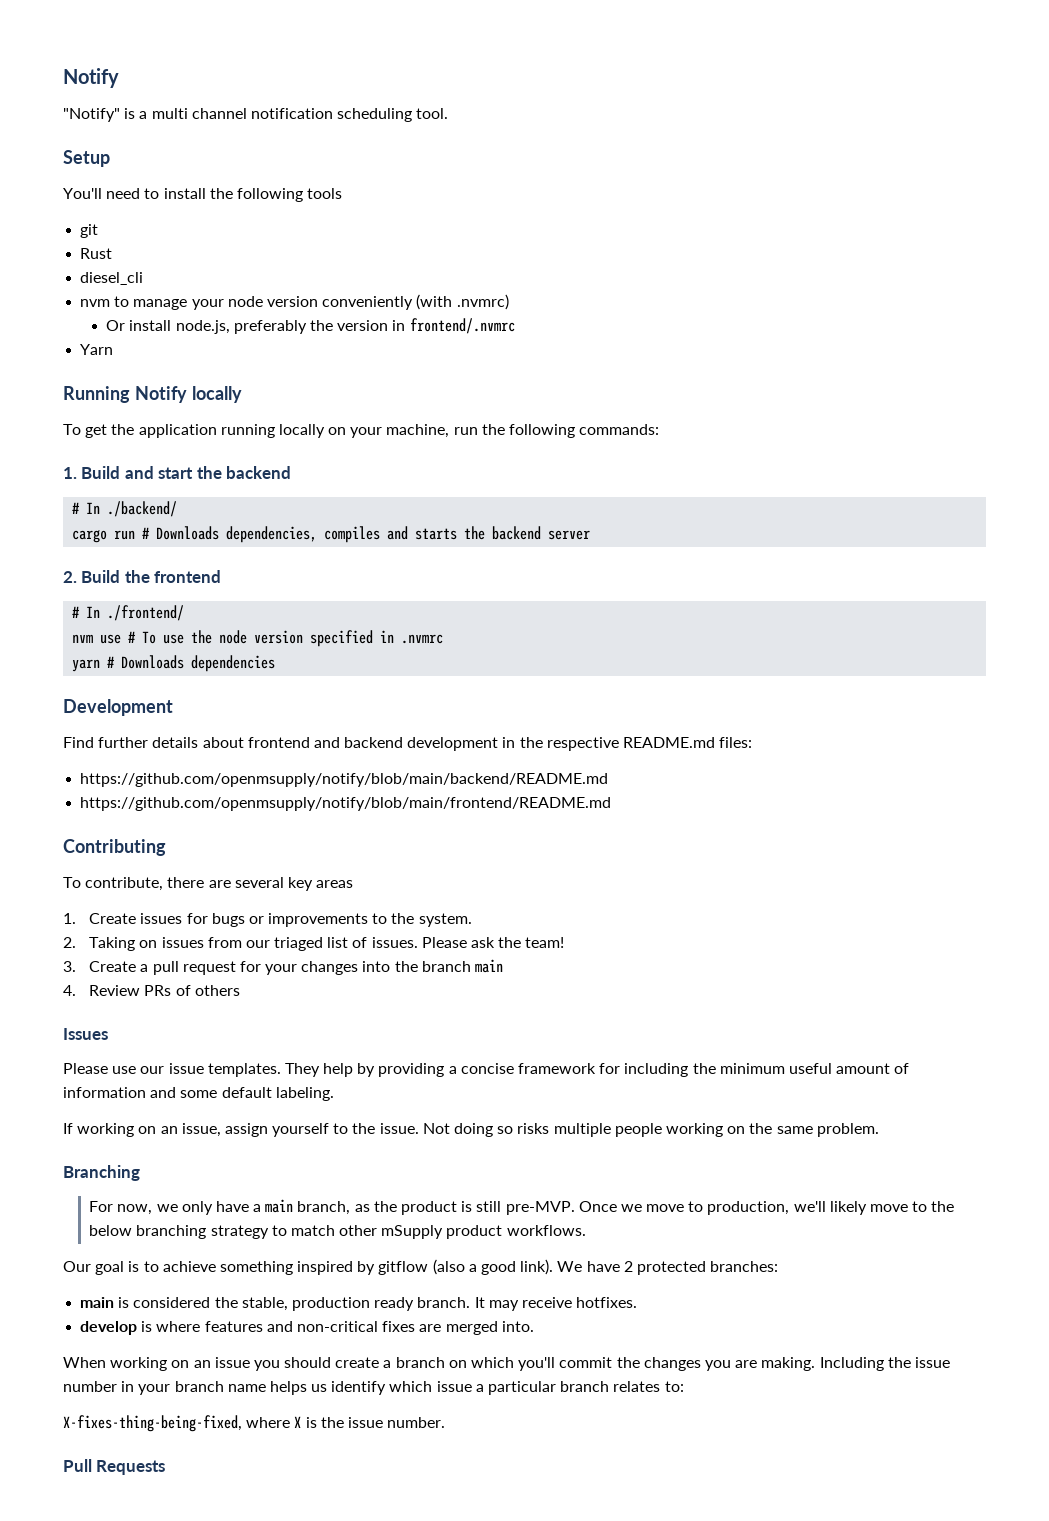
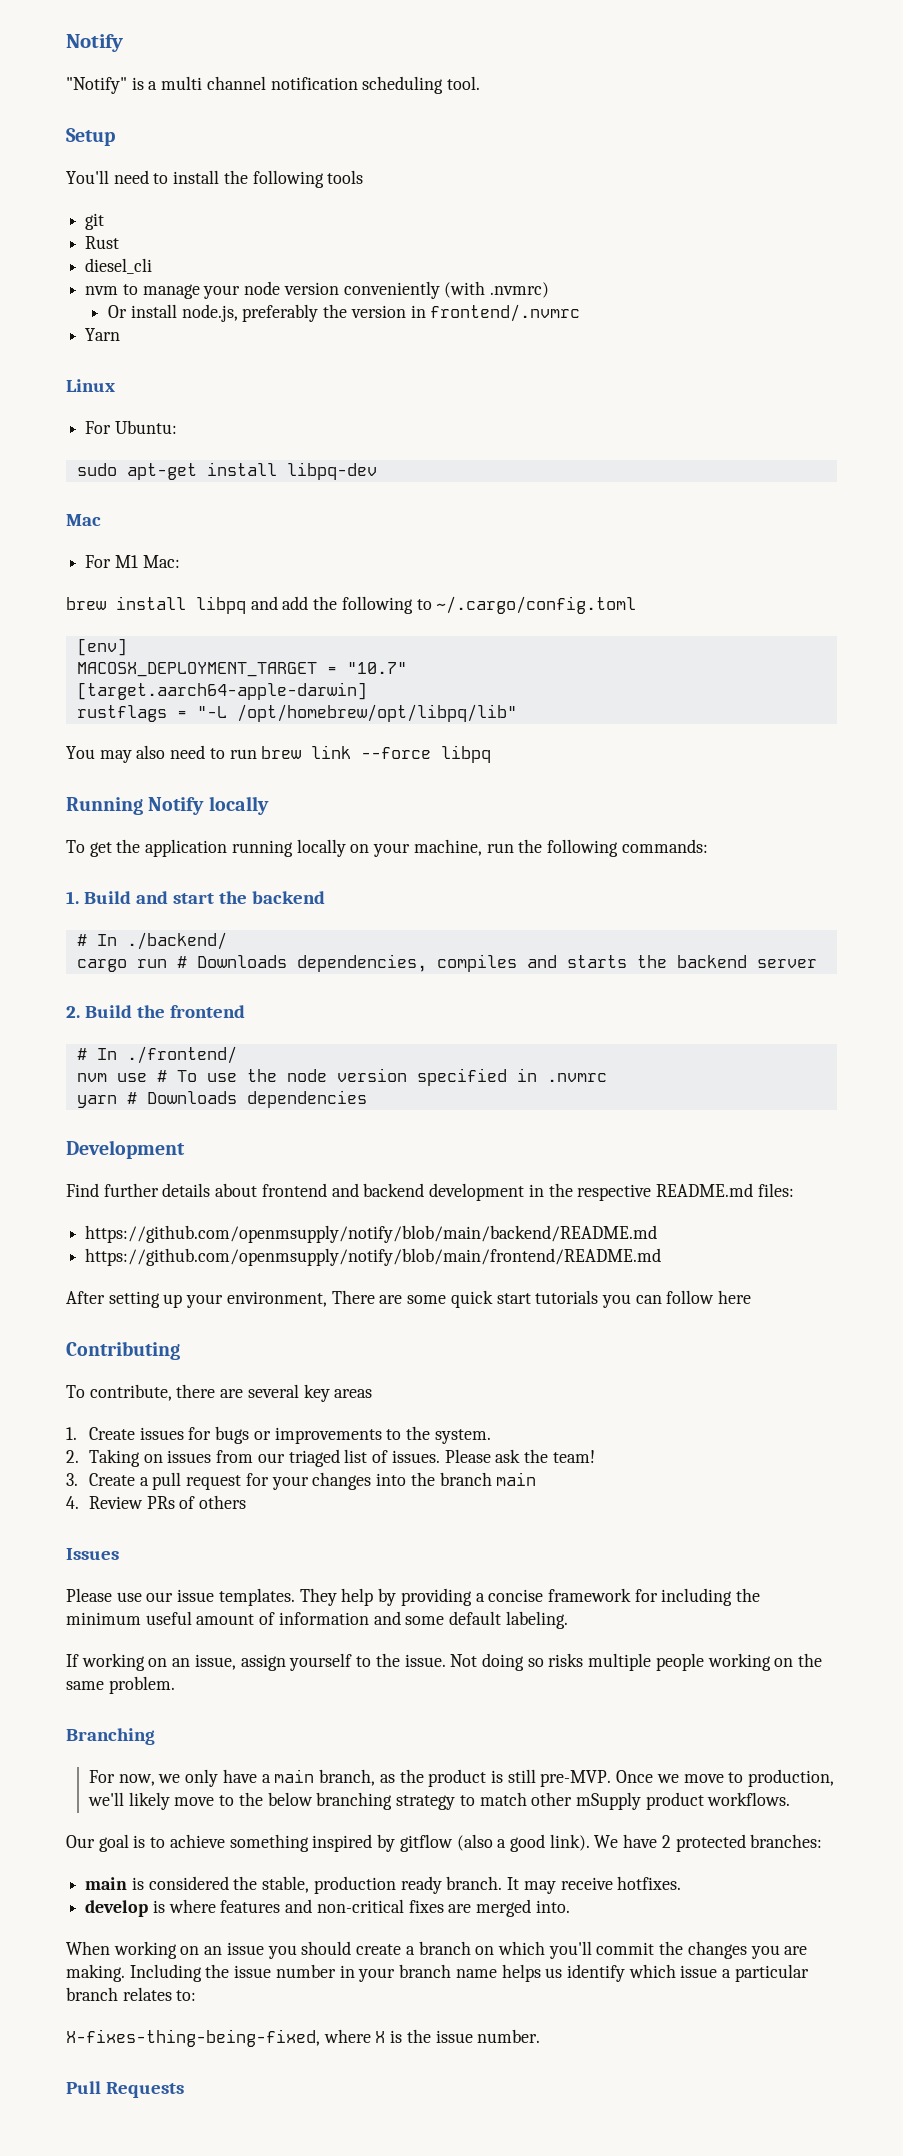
(114, 349) none -> [66,379,115,392] [85,420,177,434] [76,462,377,480] [66,514,101,526] [85,555,180,568] [66,596,637,614] [76,638,127,656] [76,662,407,677] [76,682,367,700] [76,704,517,722] [66,745,492,763] // Linux // For Ubuntu: // sudo apt-get install libpq-dev // Mac // For M1 Mac: // brew install libpq and add the following to ~/.cargo/config.toml // [env] // MACOSX_DEPLOYMENT_TARGET = "10.7" // [target.aarch64-apple-darwin] // rustflags = "-L /opt/homebrew/opt/libpq/lib" // You may also need to run brew link --force libpq
(612, 804) none -> [66,1290,752,1308] // After setting up your environment, There are some quick start tutorials you can follow here

